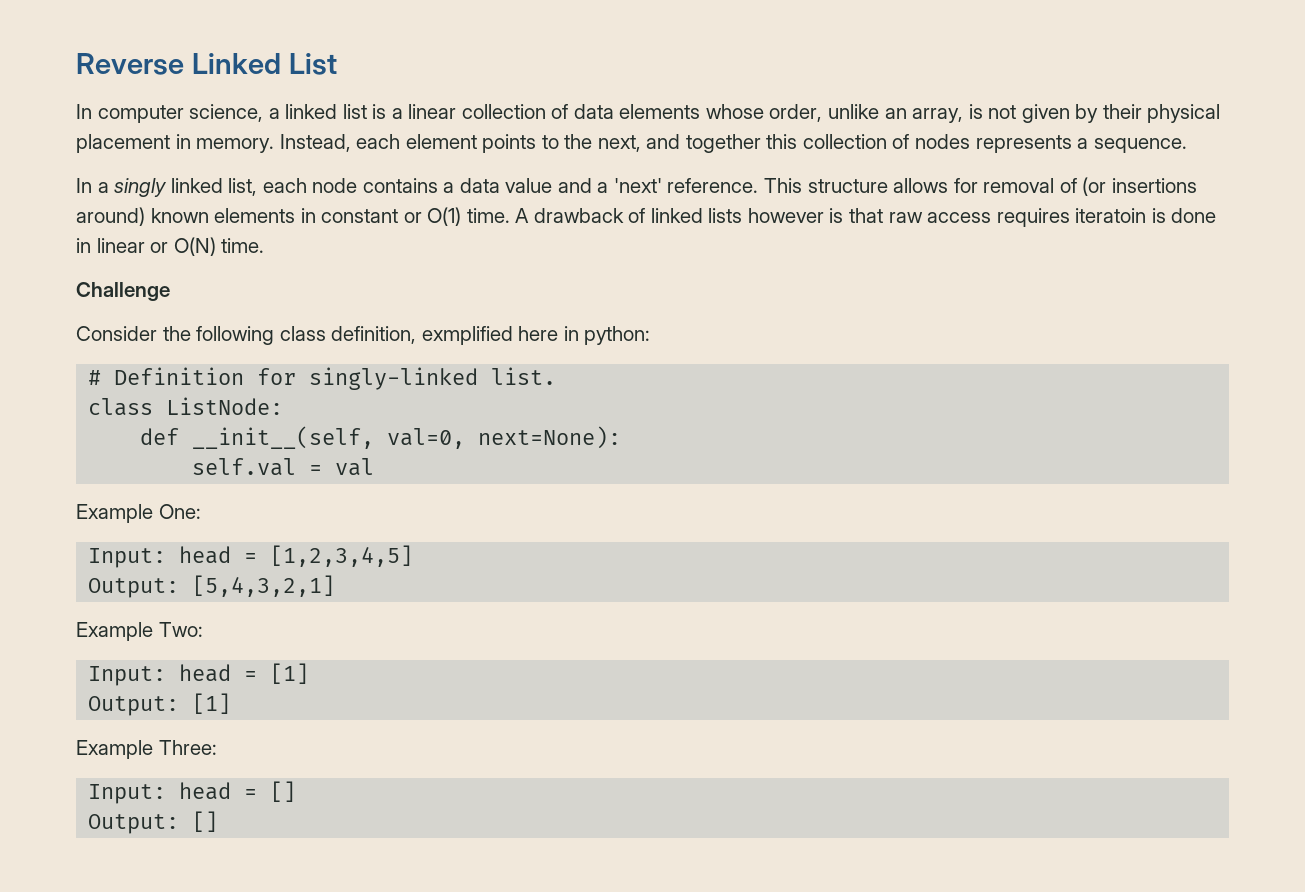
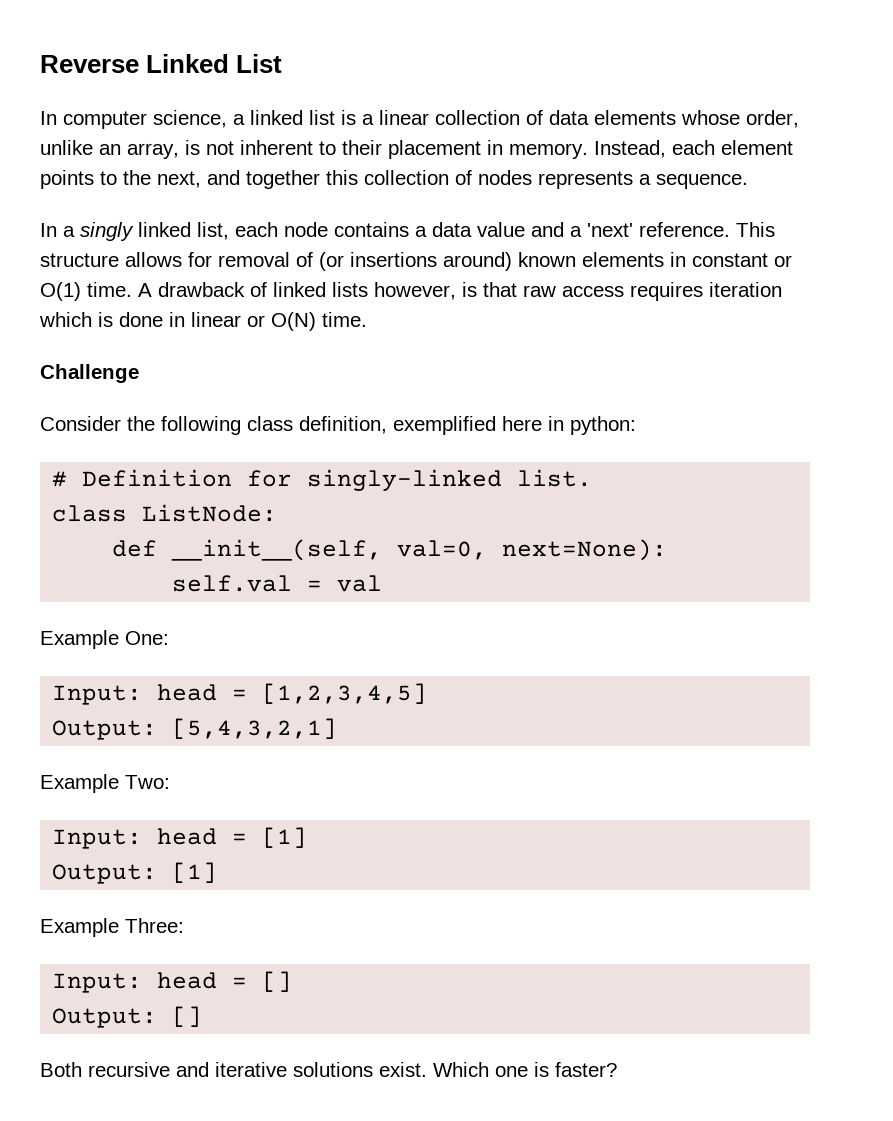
[1021,104,1221,123] given by their physical -> [240,140,382,155] inherent to their
[747,208,824,223] however -> [374,282,456,300] however,
[1075,208,1147,223] iteratoin -> [709,282,782,297] [39,312,92,327] iteration which
[421,326,513,345] exmplified -> [393,416,496,435] exemplified
(219, 821) none -> [40,1062,617,1077] // Both recursive and iterative solutions exist. Which one is faster?

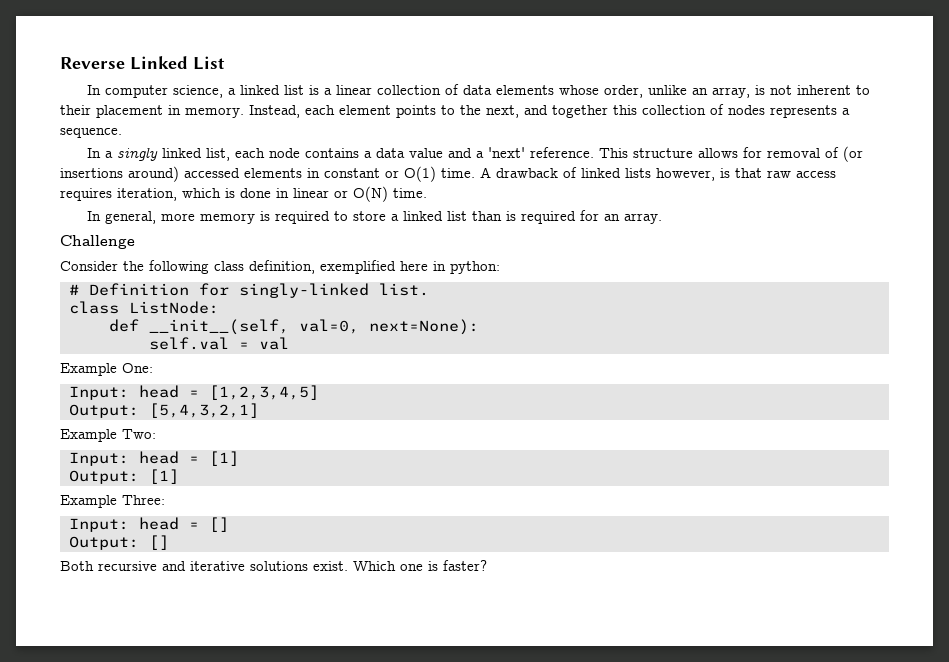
[518,252,576,267] known -> [184,168,240,178] accessed
[709,282,782,297] iteration -> [117,188,177,201] iteration,
(367, 319) none -> [86,210,662,224] // In general, more memory is required to store a linked list than is required for an array.

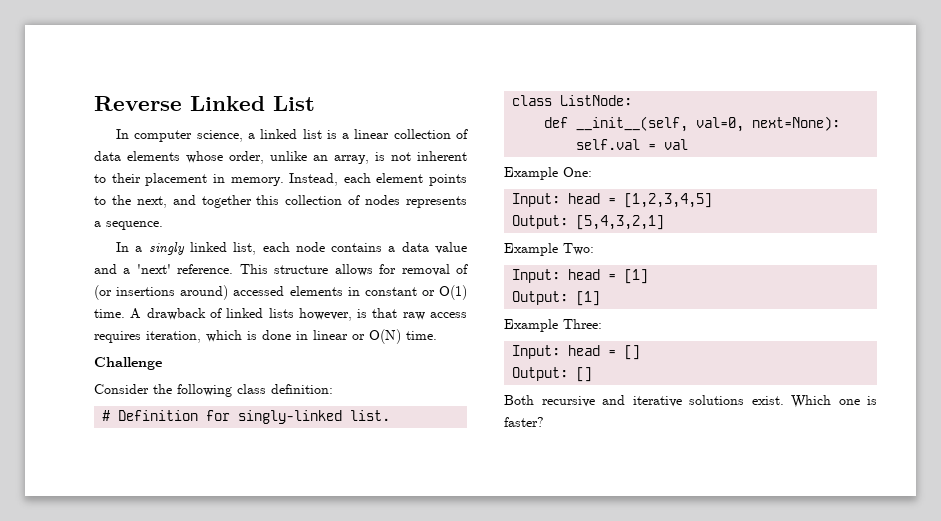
[86,210,662,224] // In general, more memory is required to store a linked list than is required for an array. -> (437, 335) none
[249,260,500,274] definition, exemplified here in python: -> [271,384,333,394] definition:

